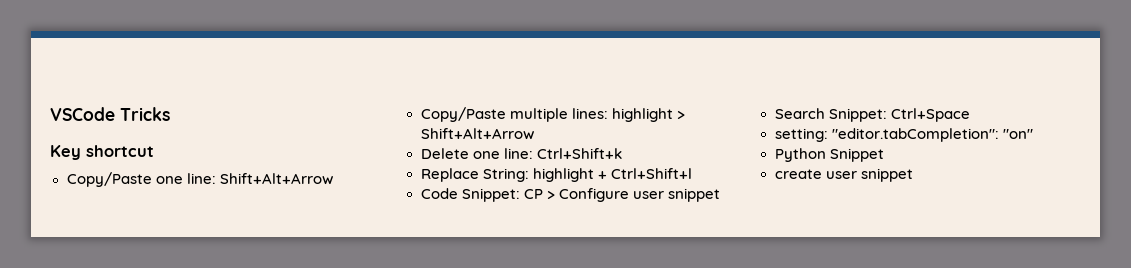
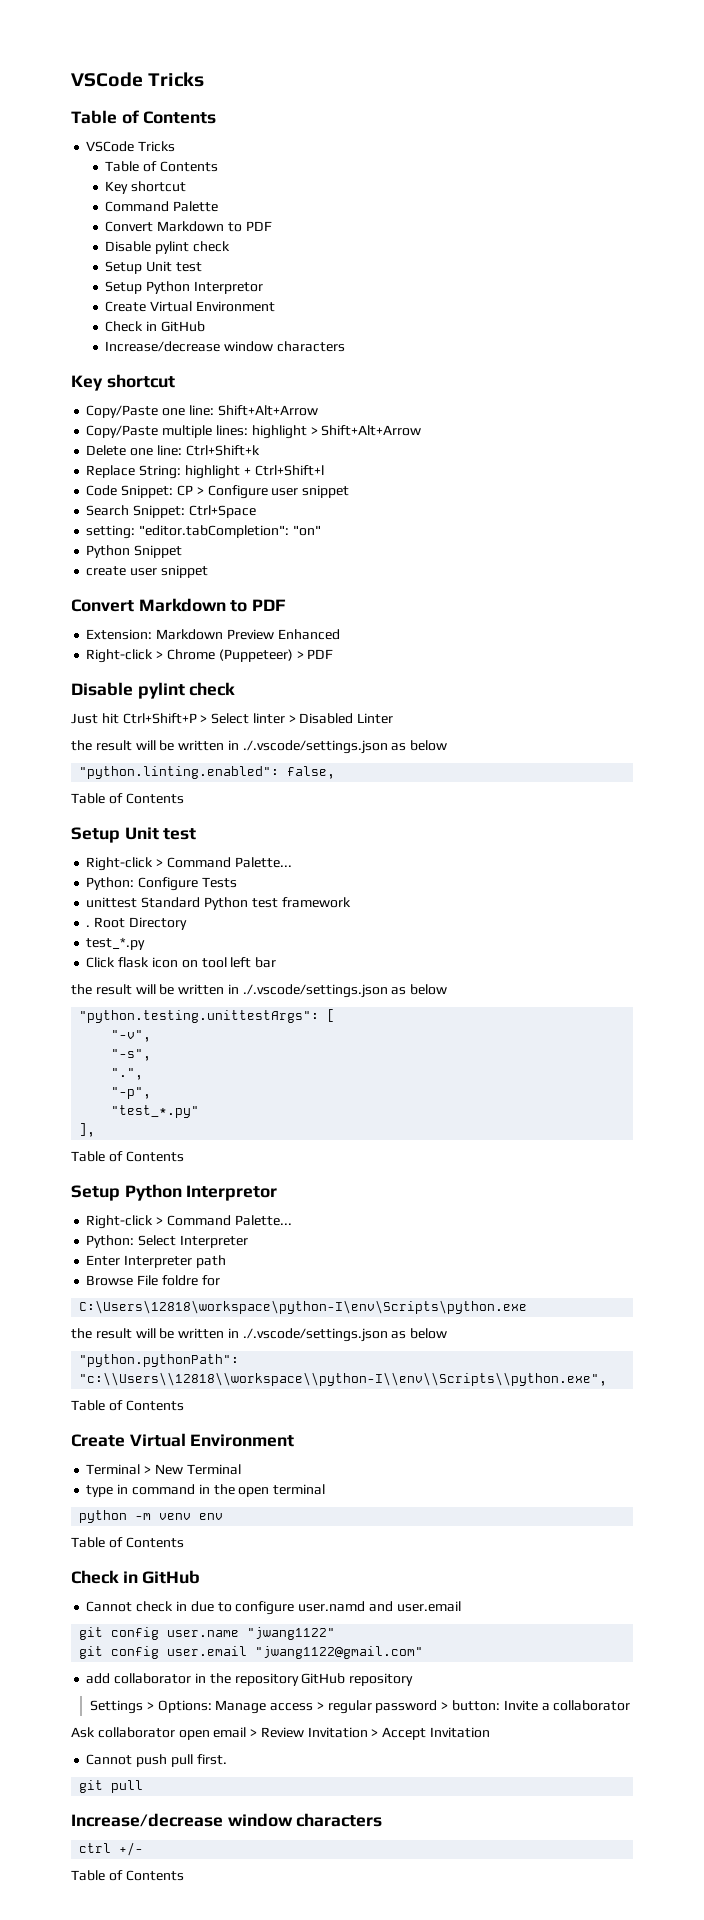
[50,107,170,121] VSCode Tricks -> [71,72,205,87] [71,110,217,124] [86,141,176,152] [105,161,218,172] [105,181,187,194] [105,201,219,212] [105,221,272,232] [105,241,230,254] [105,261,202,274] [105,281,263,294] [105,301,275,312] [105,321,205,332] [105,341,345,352] VSCode Tricks // Table of Contents // VSCode Tricks // Table of Contents // Key shortcut // Command Palette // Convert Markdown to PDF // Disable pylint check // Setup Unit test // Setup Python Interpretor // Create Virtual Environment // Check in GitHub // Increase/decrease window characters
(913, 175) none -> [71,598,287,612] [86,629,340,640] [86,649,334,663] [71,682,236,699] [71,713,394,724] [71,740,448,754] [79,766,336,779] [71,793,184,804] [71,827,197,843] [86,857,292,871] [86,877,237,891] [86,897,351,910] [86,917,187,930] [86,937,146,950] [86,957,277,968] [71,984,448,998] [79,1009,336,1023] [111,1030,152,1042] [111,1049,152,1061] [111,1068,144,1080] [111,1087,152,1099] [111,1105,200,1118] [79,1123,96,1137] [71,1151,184,1162] [71,1184,278,1201] [86,1215,292,1229] [86,1235,248,1248] [86,1255,226,1268] [86,1275,220,1286] [79,1300,528,1314] [71,1328,448,1342] [79,1354,240,1367] [79,1372,608,1386] [71,1400,184,1411] [71,1433,295,1447] [86,1464,241,1475] [86,1484,326,1497] [79,1510,224,1523] [71,1537,184,1548] [71,1570,201,1584] [86,1601,461,1615] [79,1627,336,1640] [79,1646,424,1659] [86,1673,414,1686] [89,1700,631,1714] [71,1727,491,1740] [86,1754,227,1767] [79,1780,144,1793] [71,1813,383,1827] [79,1842,144,1856] [71,1870,184,1881] // Convert Markdown to PDF // Extension: Markdown Preview Enhanced // Right-click > Chrome (Puppeteer) > PDF // Disable pylint check // Just hit Ctrl+Shift+P > Select linter > Disabled Linter // the result will be written in ./.vscode/settings.json as below // "python.linting.enabled": false, // Table of Contents // Setup Unit test // Right-click > Command Palette... // Python: Configure Tests // unittest Standard Python test framework // . Root Directory // test_*.py // Click flask icon on tool left bar // the result will be written in ./.vscode/settings.json as below // "python.testing.unittestArgs": [ // "-v", // "-s", // ".", // "-p", // "test_*.py" // ], // Table of Contents // Setup Python Interpretor // Right-click > Command Palette... // Python: Select Interpreter // Enter Interpreter path // Browse File foldre for // C:\Users\12818\workspace\python-I\env\Scripts\python.exe // the result will be written in ./.vscode/settings.json as below // "python.pythonPath": "c:\\Users\\12818\\workspace\\python-I\\env\\Scripts\\python.exe", // Table of Contents // Create Virtual Environment // Terminal > New Terminal // type in command in the open terminal // python -m venv env // Table of Contents // Check in GitHub // Cannot check in due to configure user.namd and user.email // git config user.name "jwang1122" // git config user.email "jwang1122@gmail.com" // add collaborator in the repository GitHub repository // Settings > Options: Manage access > regular password > button: Invite a collaborator // Ask collaborator open email > Review Invitation > Accept Invitation // Cannot push pull first. // git pull // Increase/decrease window characters // ctrl +/- // Table of Contents

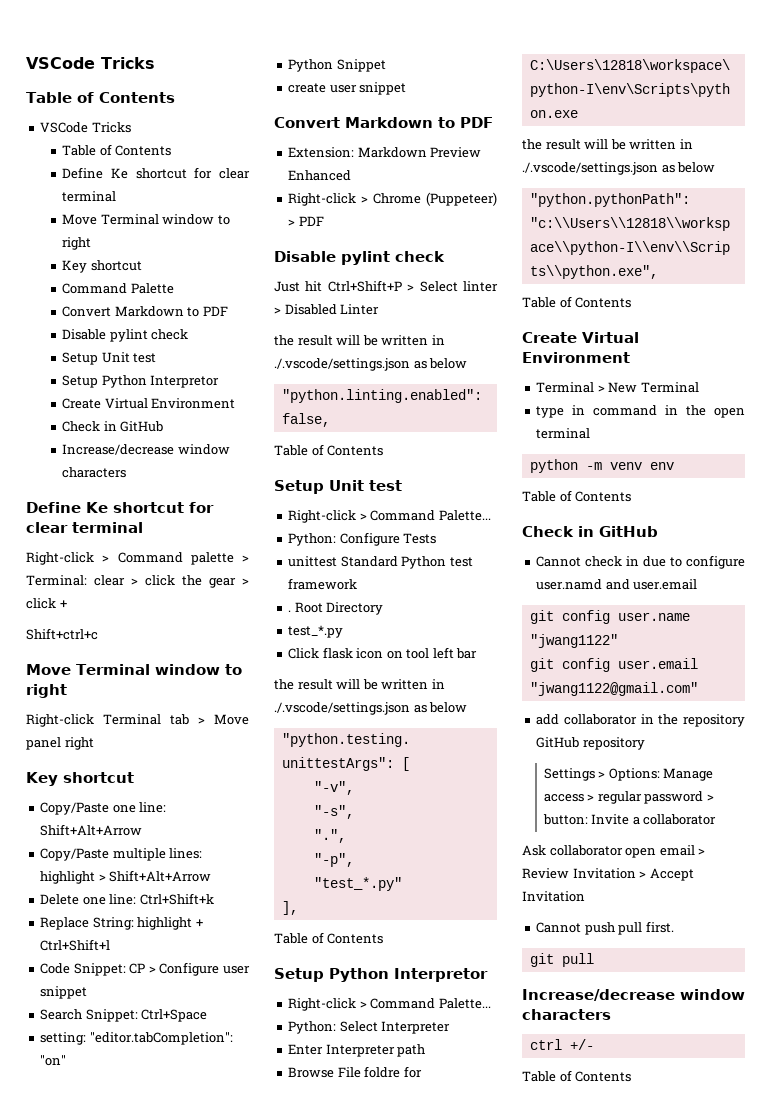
(218, 166) none -> [62,167,250,179] [62,191,117,202] [62,214,230,225] [62,237,92,250] // Define Ke shortcut for clear terminal // Move Terminal window to right
(345, 346) none -> [26,502,214,513] [26,522,143,533] [26,552,249,565] [26,575,249,588] [26,598,67,609] [26,628,98,640] [26,664,242,675] [26,684,67,698] [26,714,249,727] [26,737,94,750] // Define Ke shortcut for clear terminal // Right-click > Command palette > Terminal: clear > click the gear > click + // Shift+ctrl+c // Move Terminal window to right // Right-click Terminal tab > Move panel right

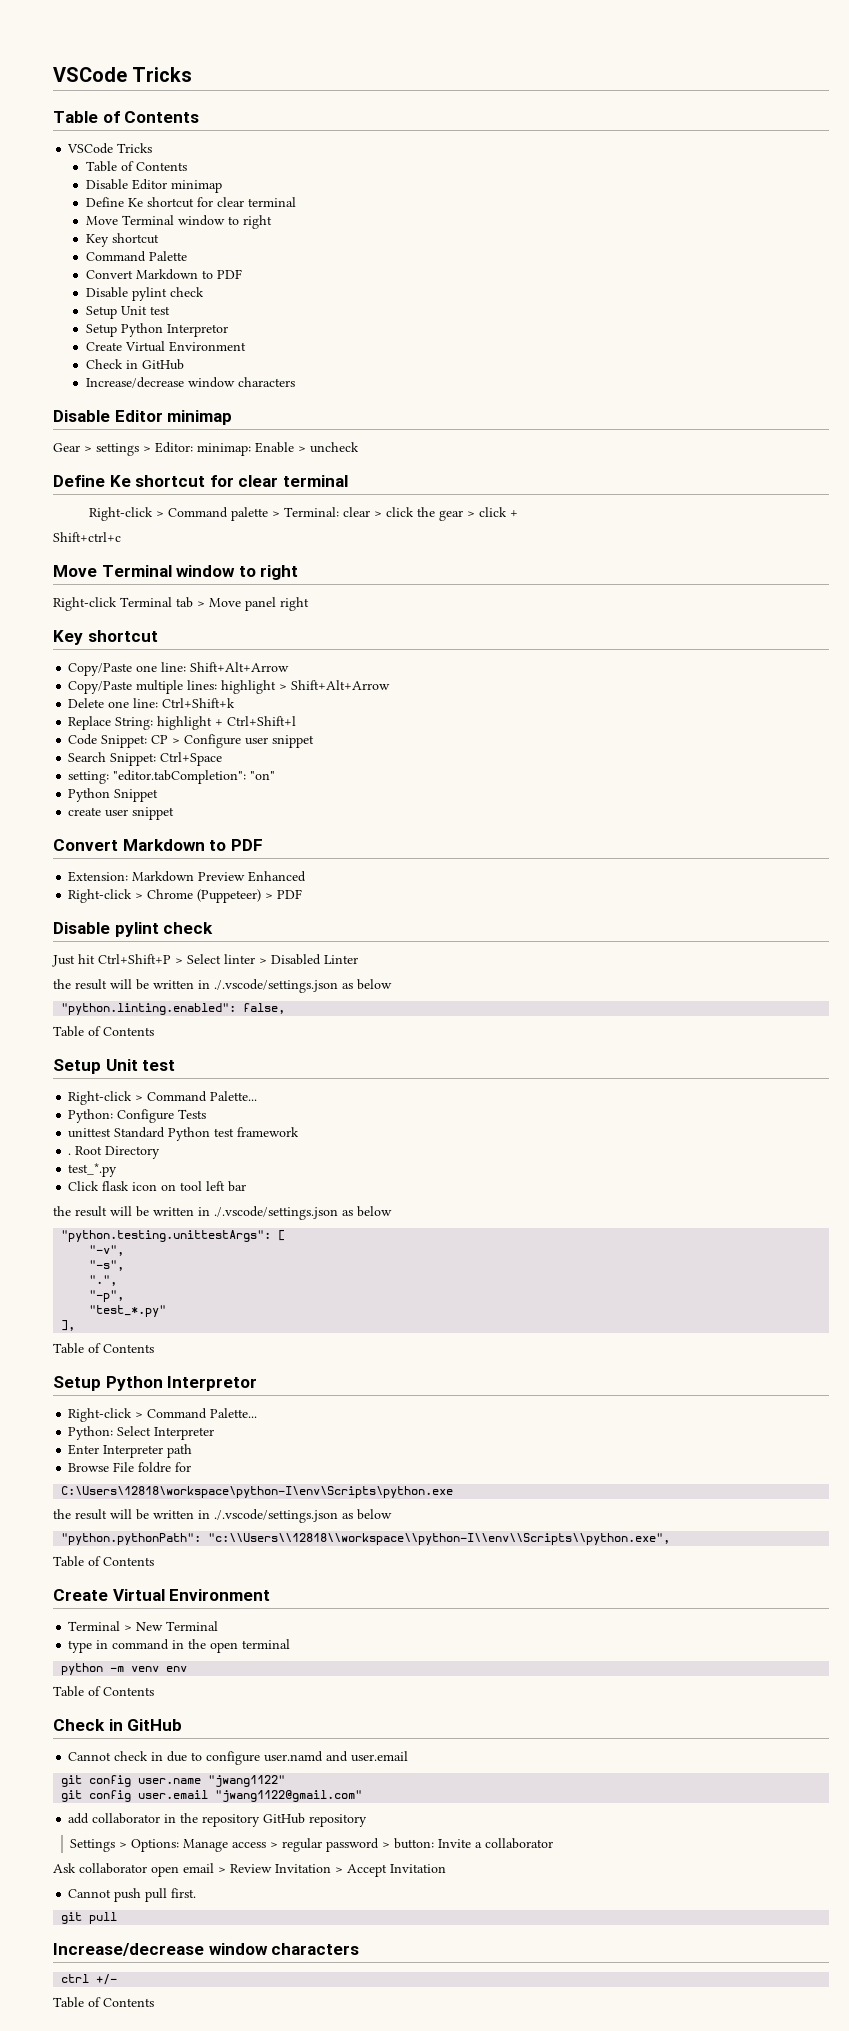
(172, 150) none -> [85,179,222,193] // Disable Editor minimap
(127, 472) none -> [53,410,233,425] [53,442,359,456] // Disable Editor minimap // Gear > settings > Editor: minimap: Enable > uncheck

